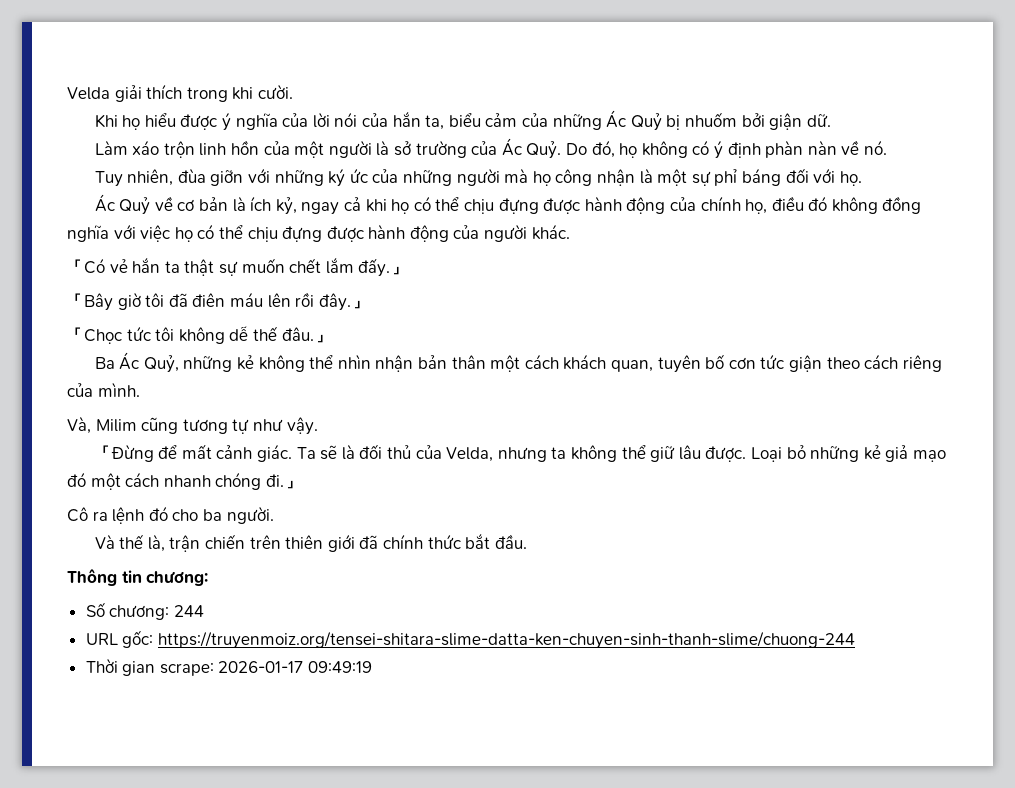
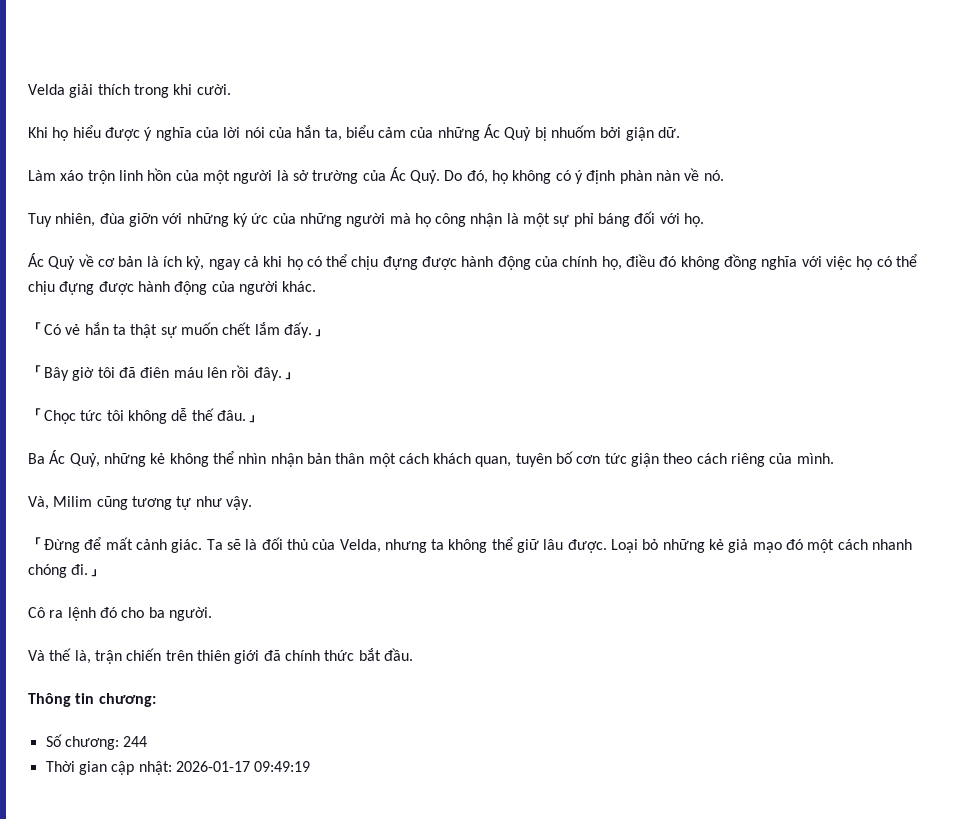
[85,630,855,649] // URL gốc: https://truyenmoiz.org/tensei-shitara-slime-datta-ken-chuyen-sinh-thanh-slime/chuong-244 -> (148, 741) none
[159,663,214,676] scrape: -> [111,761,172,775] cập nhật:

